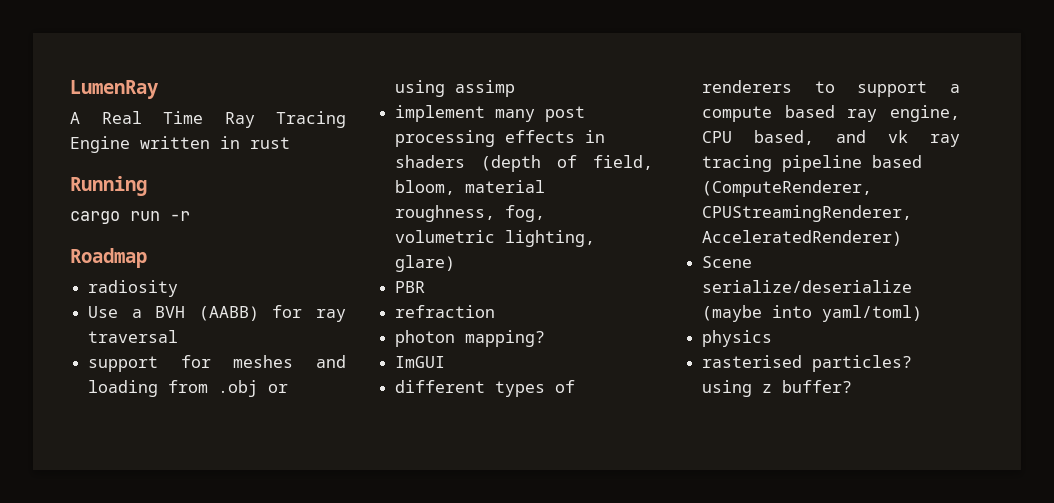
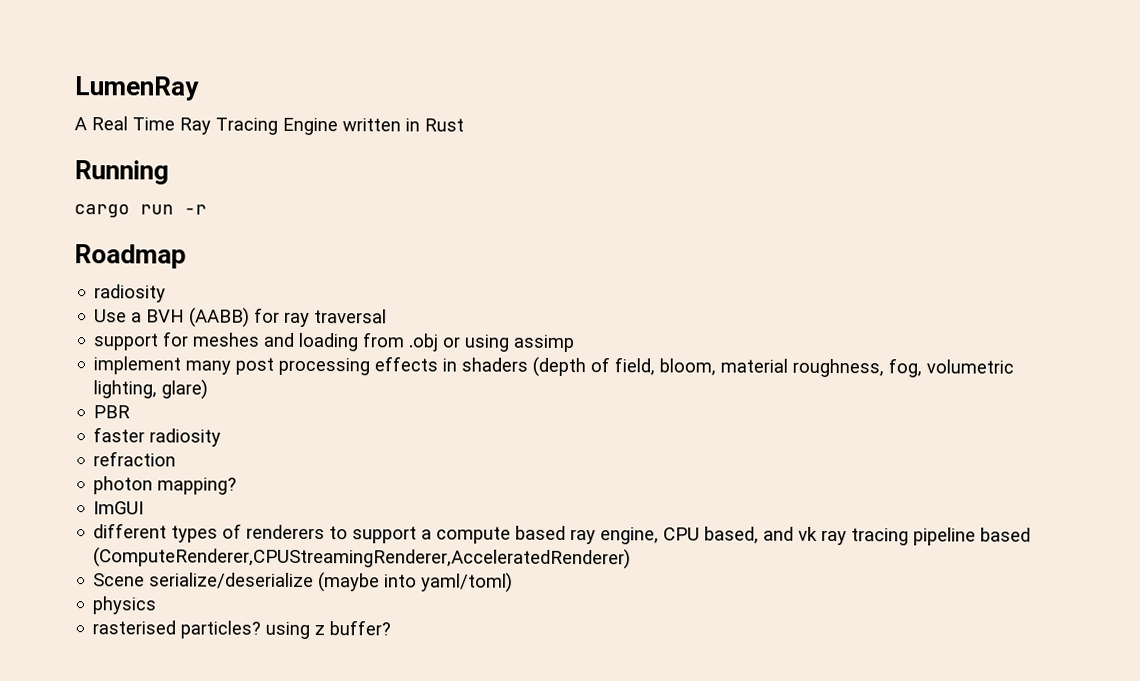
[250,137,290,149] rust -> [424,118,464,132] Rust
(426, 287) none -> [93,427,222,447] // faster radiosity

